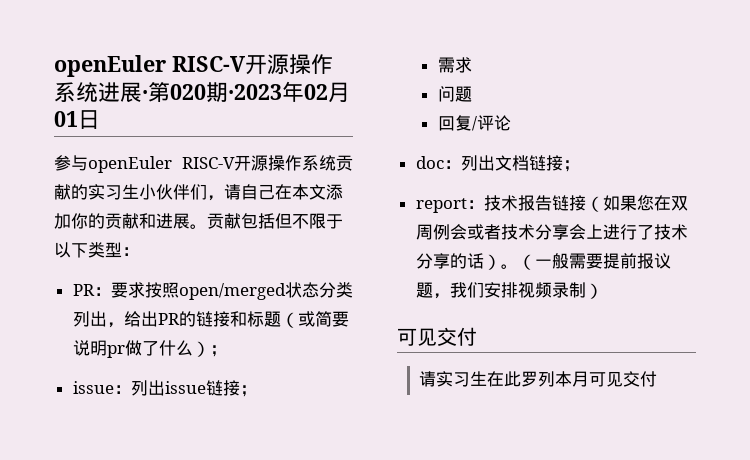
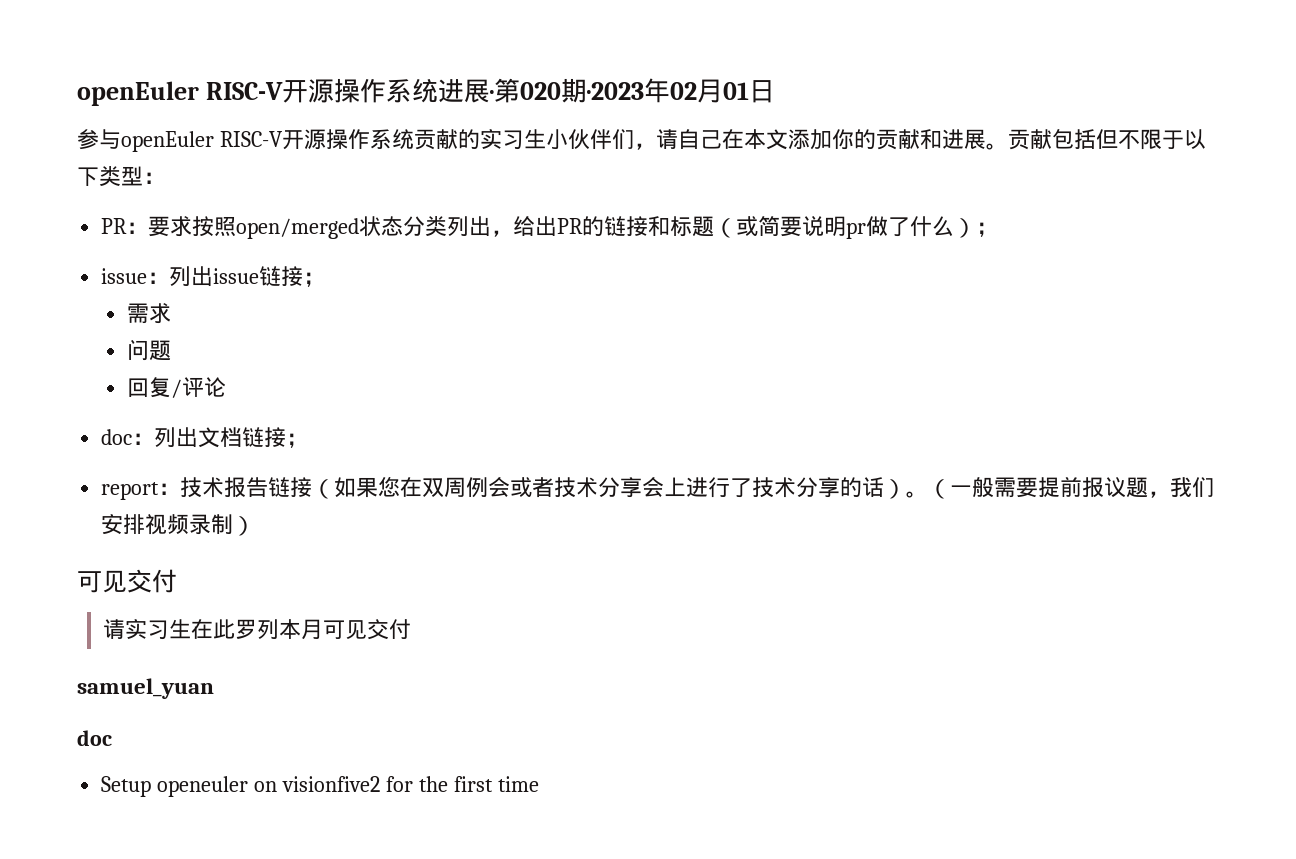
(658, 379) none -> [77,678,214,699] [77,730,112,746] [101,776,539,797] // samuel_yuan // doc // Setup openeuler on visionfive2 for the first time

